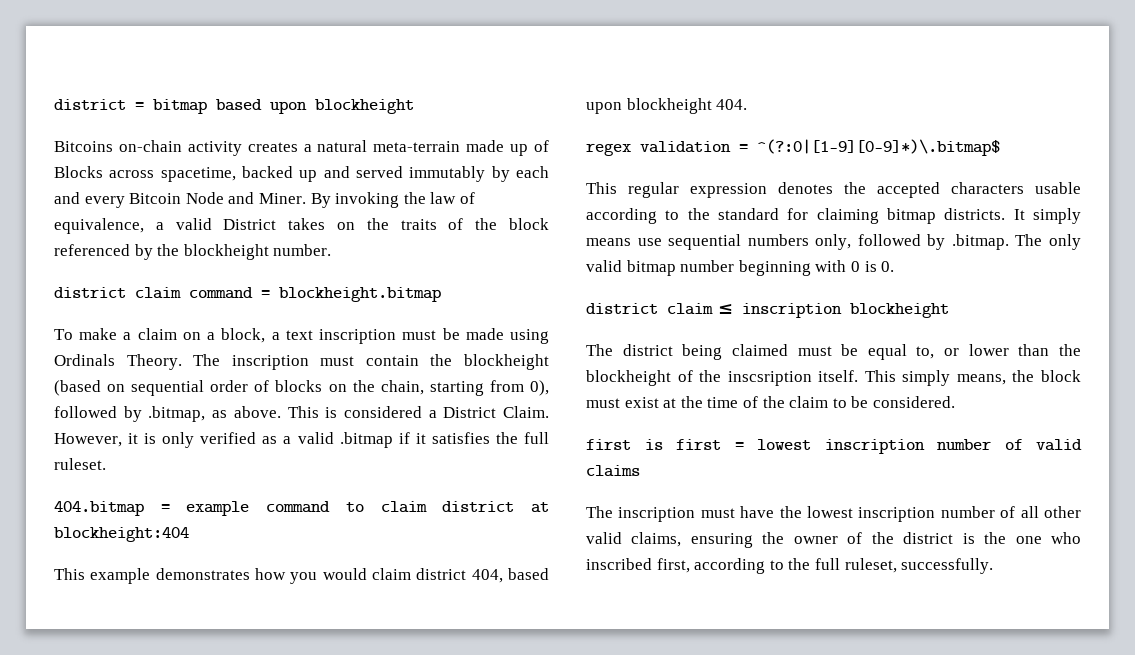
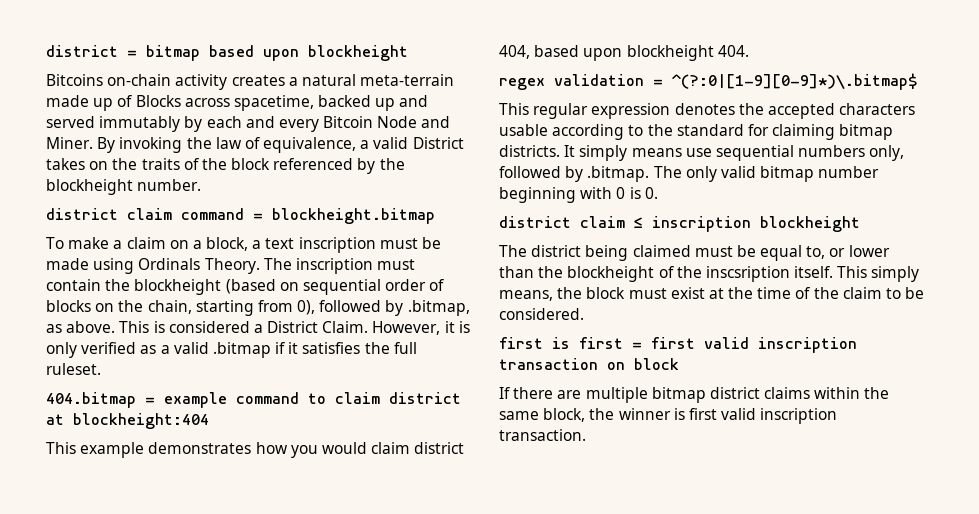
[757,439,1082,454] [586,465,640,477] [586,506,1081,522] [586,532,1081,548] [586,558,994,574] lowest inscription number of valid claims // The inscription must have the lowest inscription number of all other valid claims, ensuring the owner of the district is the one who inscribed first, according to the full ruleset, successfully. -> [651,337,857,353] [499,358,679,370] [499,387,890,403] [499,408,838,424] [499,429,586,441] first valid inscription transaction on block // If there are multiple bitmap district claims within the same block, the winner is first valid inscription transaction.

